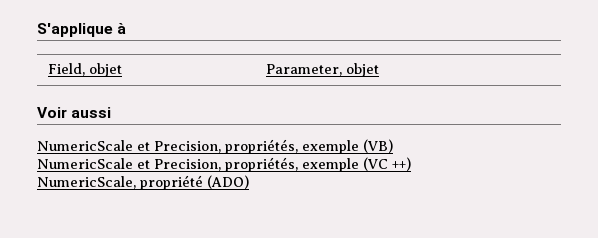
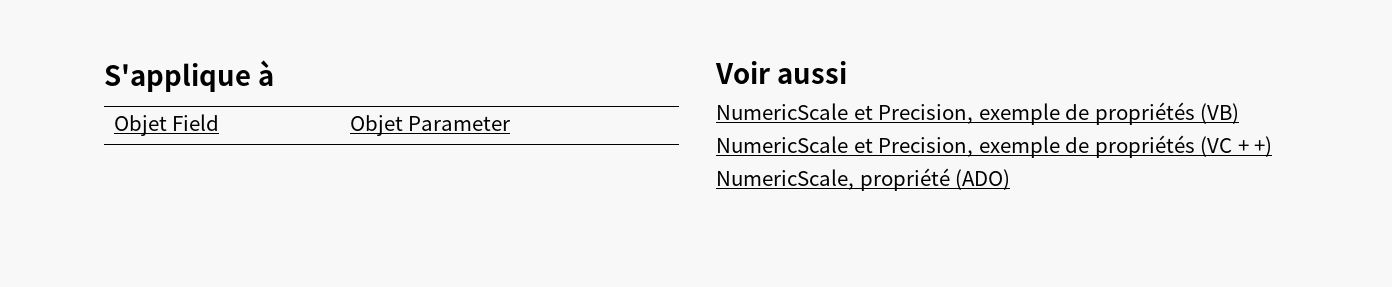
[48,63,123,77] [266,63,380,77] Field, objet | Parameter, objet -> [113,114,220,136] [349,115,511,136] Objet Field | Objet Parameter
[225,139,359,154] propriétés, exemple -> [978,102,1195,125] exemple de propriétés
[225,157,411,172] propriétés, exemple (VC ++) -> [978,135,1273,158] exemple de propriétés (VC + +)

